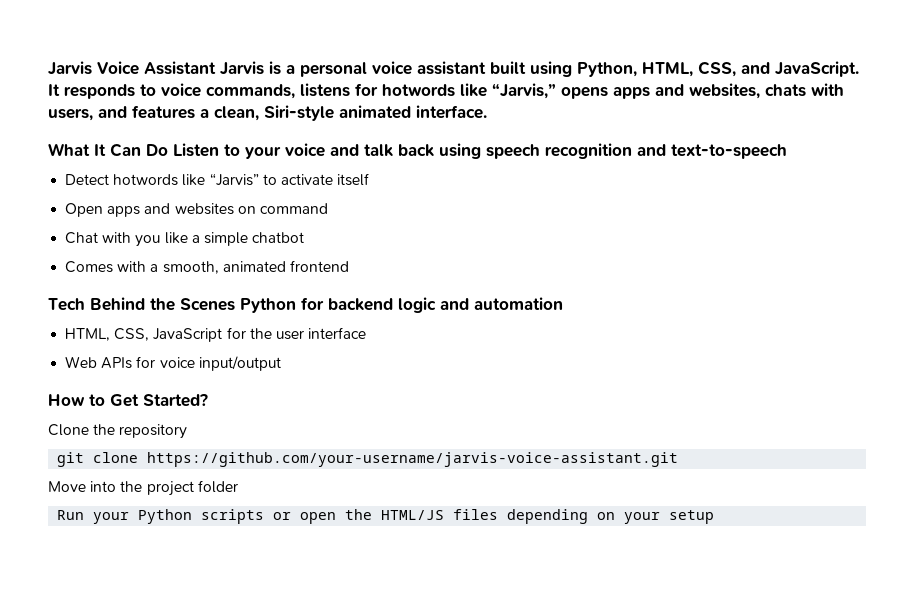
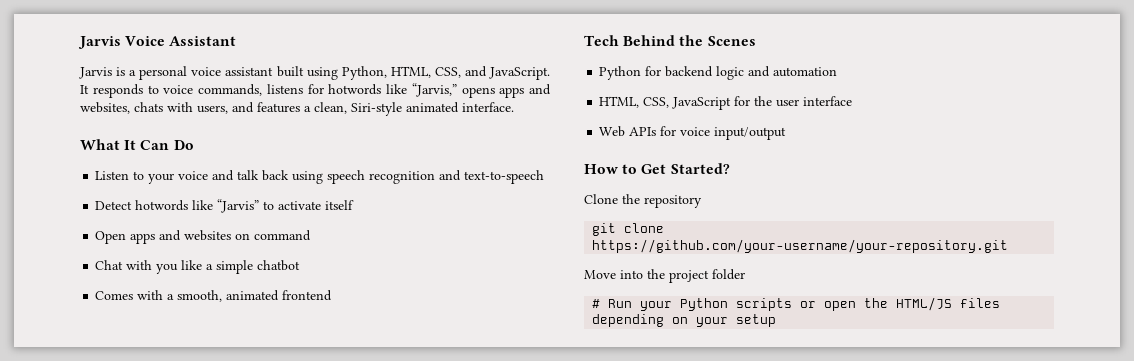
(216, 68) none -> (237, 41) //
(168, 150) none -> (194, 145) //
(235, 304) none -> (756, 41) //
[147,452,679,467] https://github.com/your-username/jarvis-voice-assistant.git -> [592,239,1009,253] https://github.com/your-username/your-repository.git
(238, 486) none -> [592,299,601,308] #

